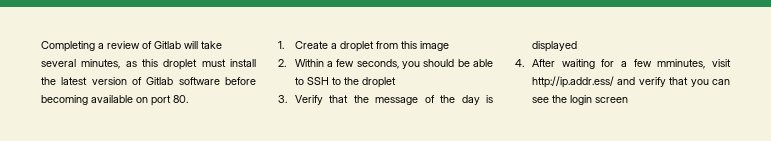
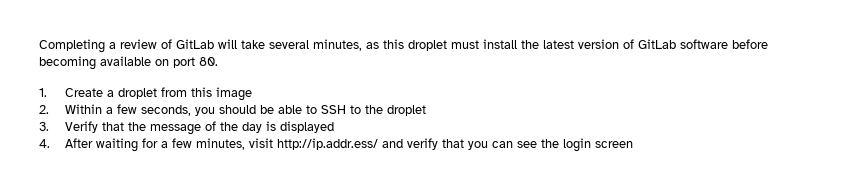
[154,41,181,49] Gitlab -> [176,39,214,49] GitLab
[146,77,174,85] Gitlab -> [638,39,676,49] GitLab
[657,59,706,69] mminutes, -> [195,138,245,150] minutes,

